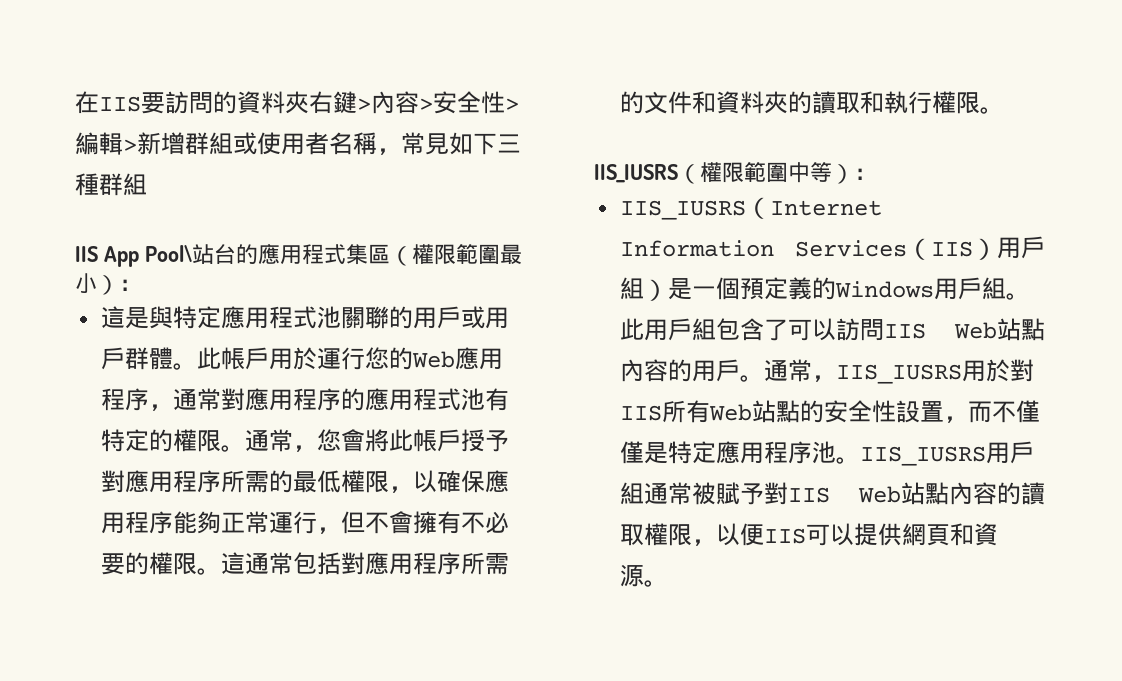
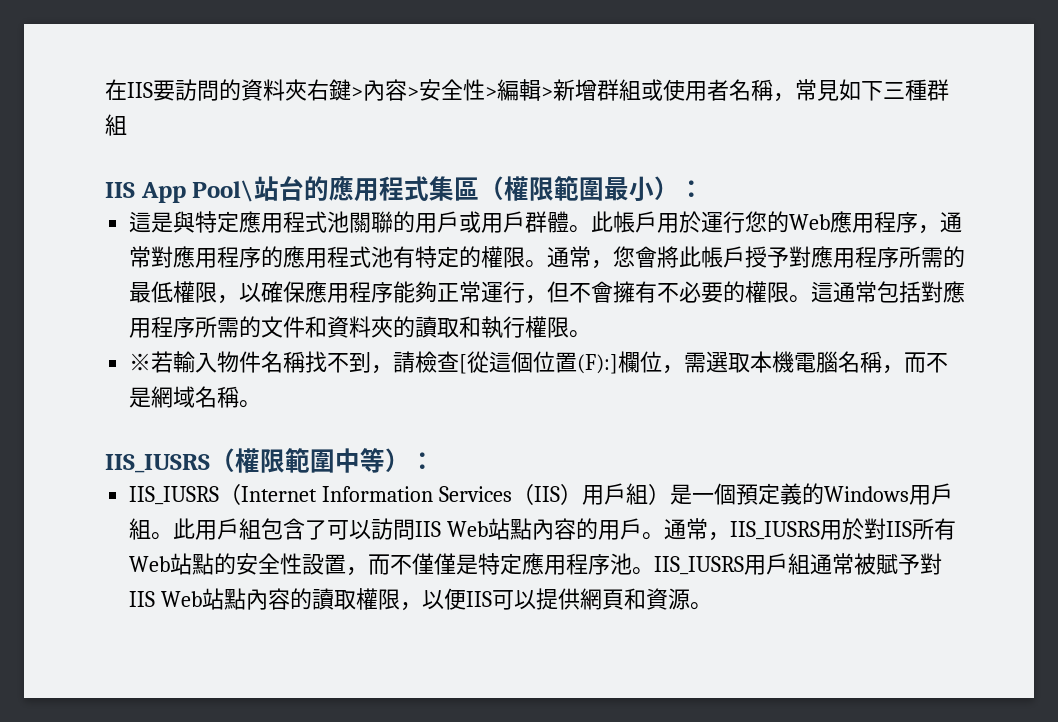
(1005, 110) none -> [129,351,949,374] [129,386,262,408] // ※若輸入物件名稱找不到，請檢查[從這個位置(F):]欄位，需選取本機電腦名稱，而不是網域名稱。

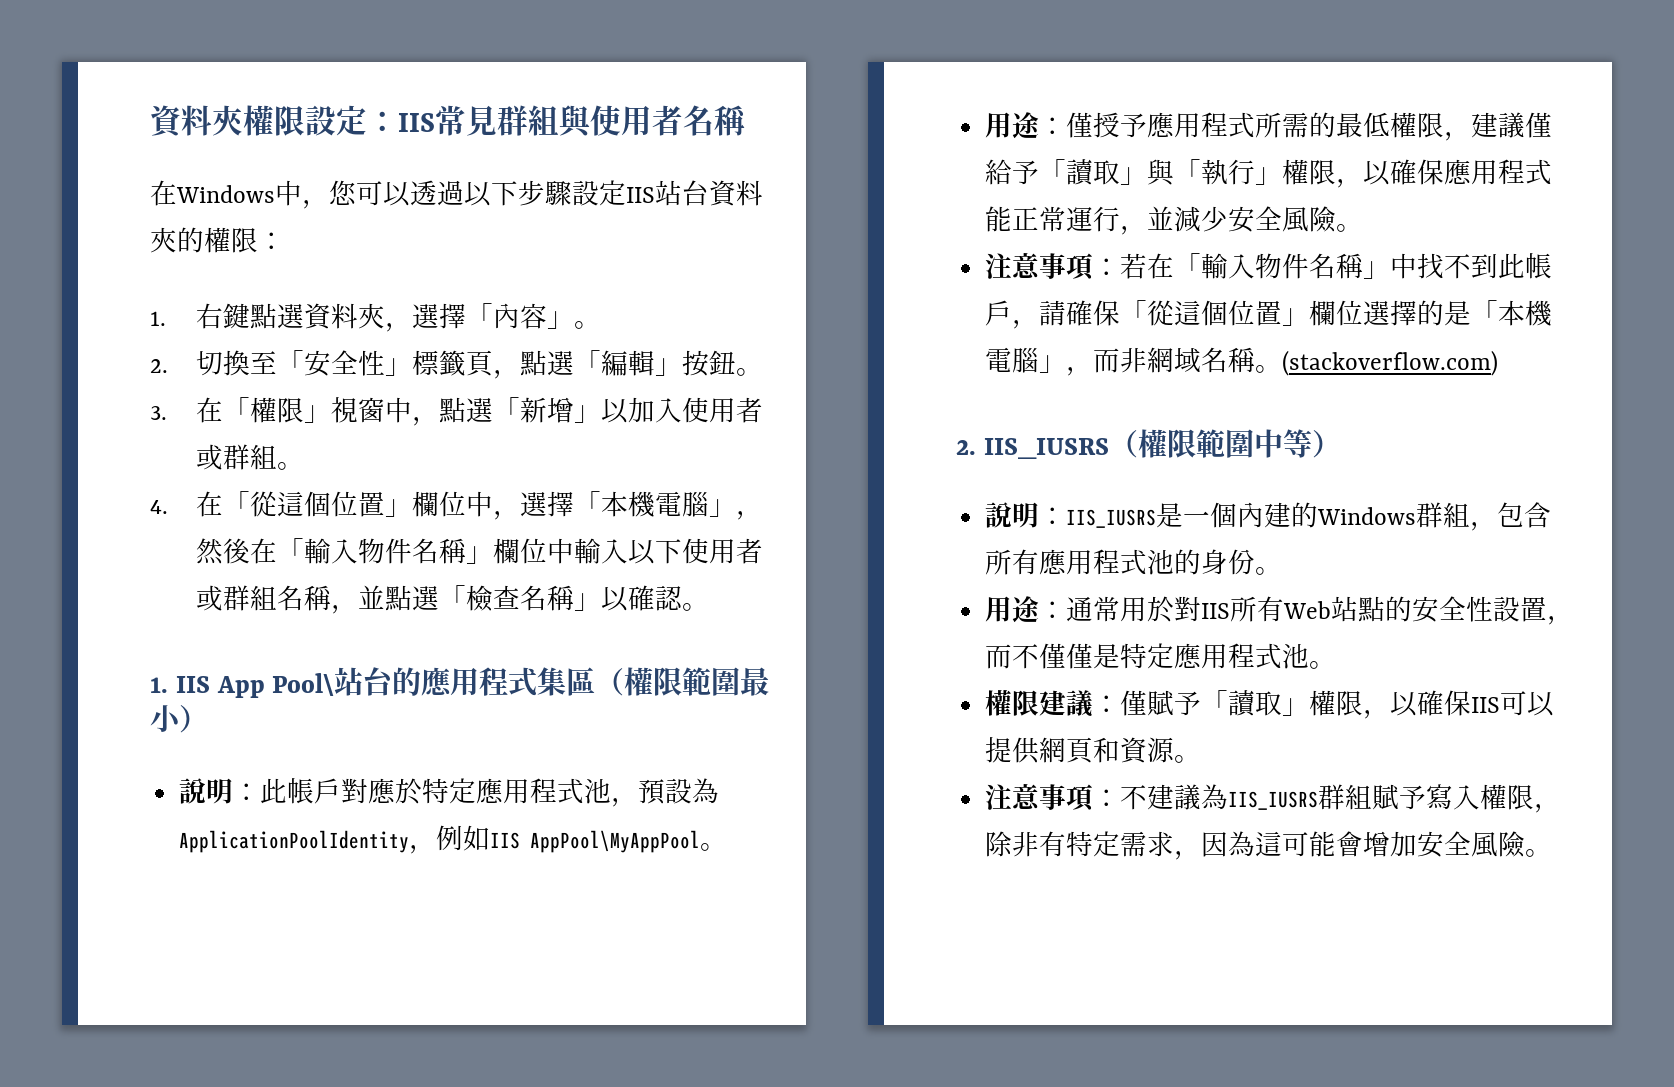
[105,79,949,102] [105,114,127,136] 在IIS要訪問的資料夾右鍵>內容>安全性>編輯>新增群組或使用者名稱，常見如下三種群組 // -> [150,105,746,138] [150,180,763,209] [150,227,285,253] [150,303,602,332] [150,350,764,379] [150,397,764,426] [196,444,305,470] [150,491,764,520] [196,538,764,565] [196,585,710,614] [150,677,168,693] 資料夾權限設定：IIS常見群組與使用者名稱 // 在Windows中，您可以透過以下步驟設定IIS站台資料夾的權限： // 1.右鍵點選資料夾，選擇「內容」。 // 2.切換至「安全性」標籤頁，點選「編輯」按鈕。 // 3.在「權限」視窗中，點選「新增」以加入使用者或群組。 // 4.在「從這個位置」欄位中，選擇「本機電腦」，然後在「輸入物件名稱」欄位中輸入以下使用者或群組名稱，並點選「檢查名稱」以確認。 // 1.
[679,180,705,198] [129,211,963,234] [129,246,966,269] [129,281,174,303] ： // 這是與特定應用程式池關聯的用戶或用戶群體。此帳戶用於運行您的Web應用程序，通常對應用程序的應用程式池有特定的權限。通常，您會將此帳戶授予對應用程序所需的最低 -> [179,778,720,807] [179,825,728,854] [985,112,1553,141] [985,159,1283,186] // 說明：此帳戶對應於特定應用程式池，預設為ApplicationPoolIdentity，例如IIS AppPool\MyAppPool。 // 用途：僅授予應用程式所需的最低權限，建議僅給予「讀取」與「執行」
[371,281,438,303] 序能夠 -> [1525,159,1553,185] [985,206,1013,232] 式能
[547,281,966,303] [129,316,592,339] [129,351,949,374] [129,387,152,408] 但不會擁有不必要的權限。這通常包括對應用程序所需的文件和資料夾的讀取和執行權限。 // ※若輸入物件名稱找不到，請檢查[從這個位置(F):]欄位，需選取本機電腦名稱，而不是 -> [1147,206,1364,233] [985,253,1553,280] [985,300,1553,329] [985,347,1148,376] 並減少安全風險。 // 注意事項：若在「輸入物件名稱」中找不到此帳戶，請確保「從這個位置」欄位選擇的是「本機電腦」，而非
(262, 404) // -> [1282,350,1499,376] [956,440,976,455] (stackoverflow.com) // 2.
[410,452,435,470] [129,483,954,505] [129,518,821,541] ： // IIS_IUSRS（Internet Information Services（IIS）用戶組）是一個預定義的Windows用戶組。此用戶組包含了可以訪問IIS Web站點內容的用戶。通常，IIS_IUSRS -> [985,502,1552,531] [985,549,1283,575] [985,596,1121,623] // 說明：IIS_IUSRS是一個內建的Windows群組，包含所有應用程式池的身份。 // 用途：通常
[588,554,611,575] 序 -> [1255,643,1283,669] 式
[654,553,943,575] [129,588,467,611] IIS_IUSRS用戶組通常被賦予對IIS Web站點內容的讀取權限，以便 -> [985,690,1472,719] // 權限建議：僅賦予「讀取」權限，以確保
(713, 606) none -> [985,784,1562,813] [985,831,1553,860] // 注意事項：不建議為IIS_IUSRS群組賦予寫入權限，除非有特定需求，因為這可能會增加安全風險。

